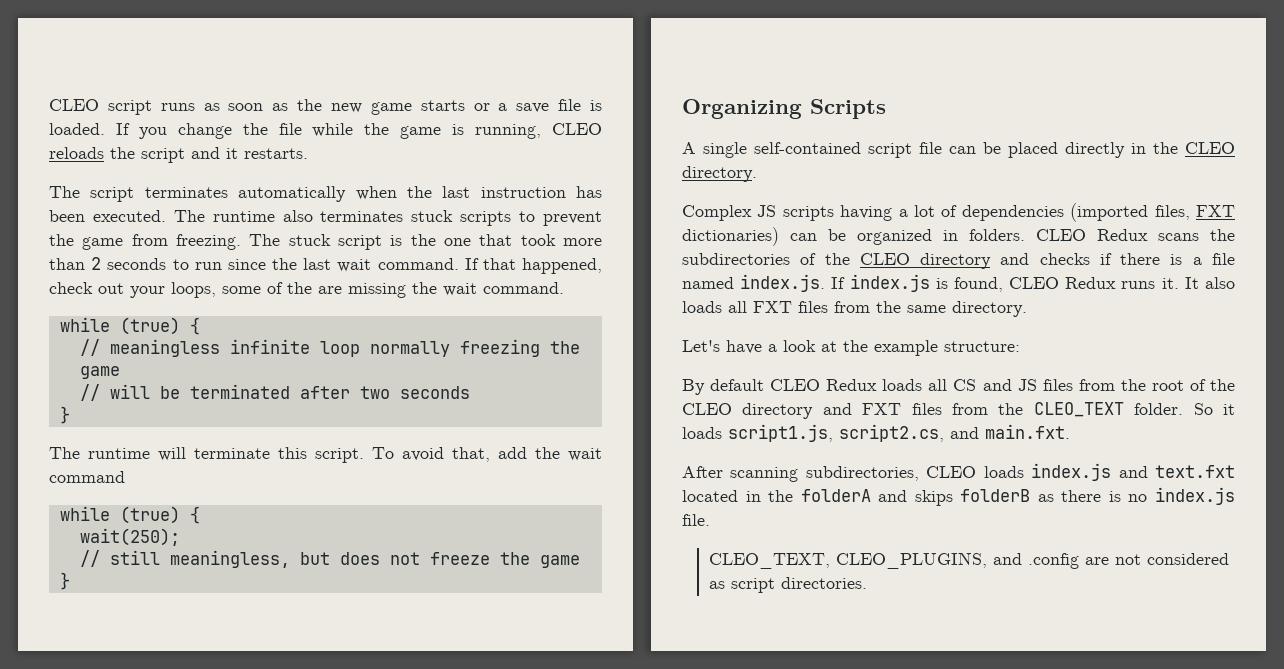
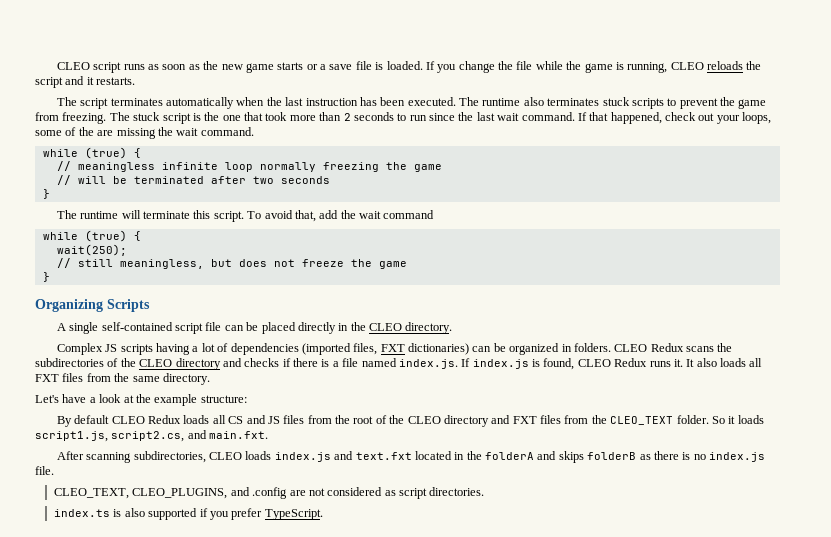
(868, 583) none -> [54,508,323,520] // index.ts is also supported if you prefer TypeScript.

